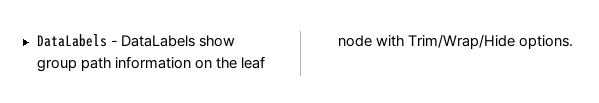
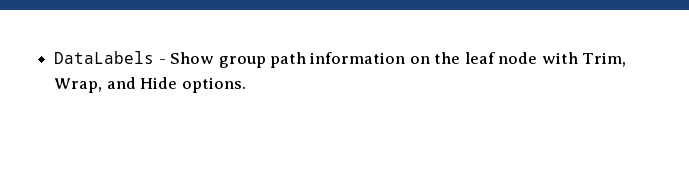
[120,35,235,47] DataLabels show -> [170,52,215,64] Show
[407,34,515,49] Trim/Wrap/Hide -> [582,52,627,67] [54,77,178,93] Trim, Wrap, and Hide

